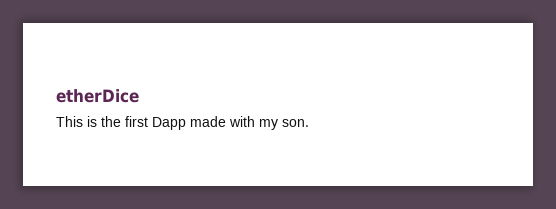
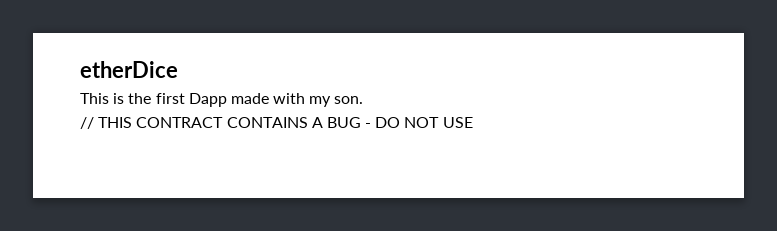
(309, 123) none -> [80,117,473,129] // // THIS CONTRACT CONTAINS A BUG - DO NOT USE

